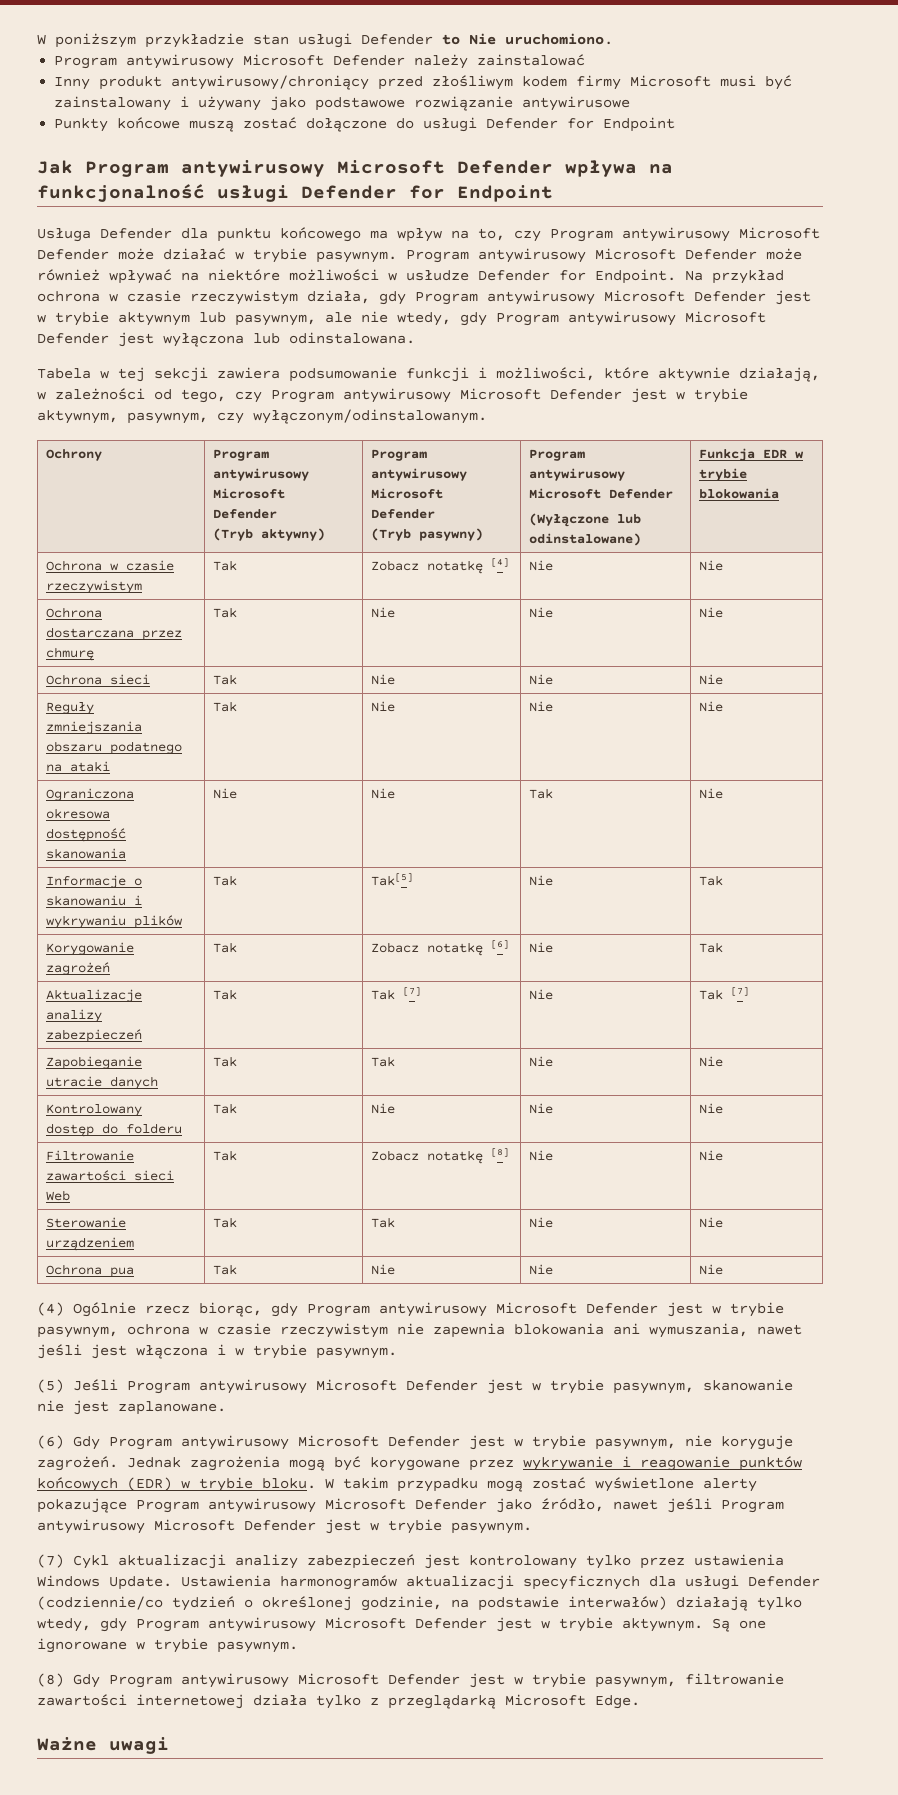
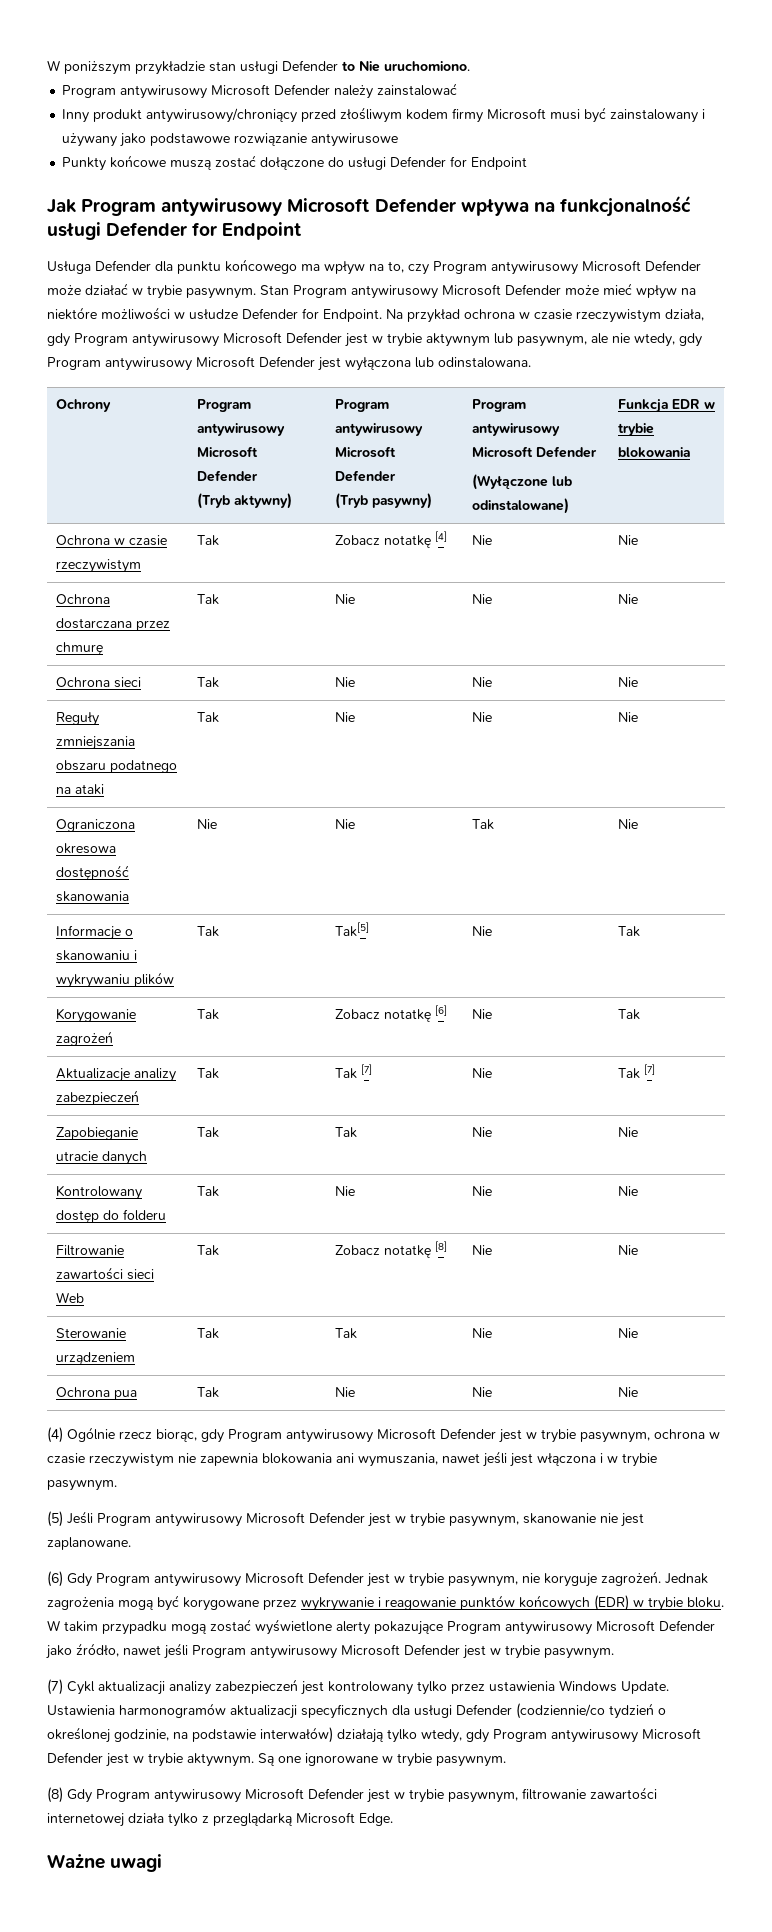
[406,248,802,263] [37,269,172,284] Program antywirusowy Microsoft Defender może również wpływać -> [260,283,677,299] Stan Program antywirusowy Microsoft Defender może mieć wpływ
[37,367,820,382] [37,388,748,403] [37,409,487,424] // Tabela w tej sekcji zawiera podsumowanie funkcji i możliwości, które aktywnie działają, w zależności od tego, czy Program antywirusowy Microsoft Defender jest w trybie aktywnym, pasywnym, czy wyłączonym/odinstalowanym. -> (531, 362) none

